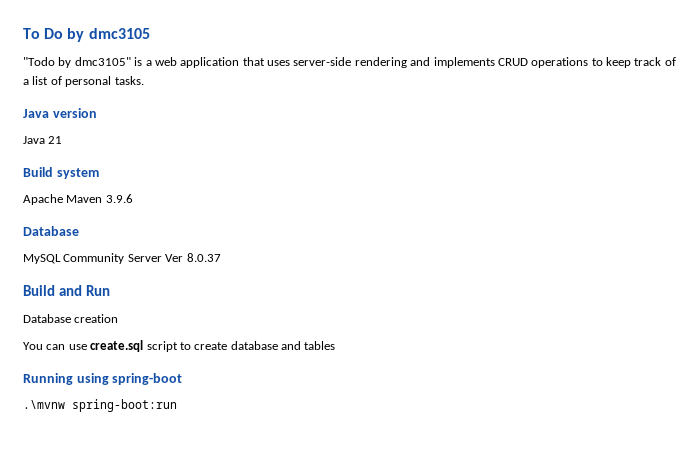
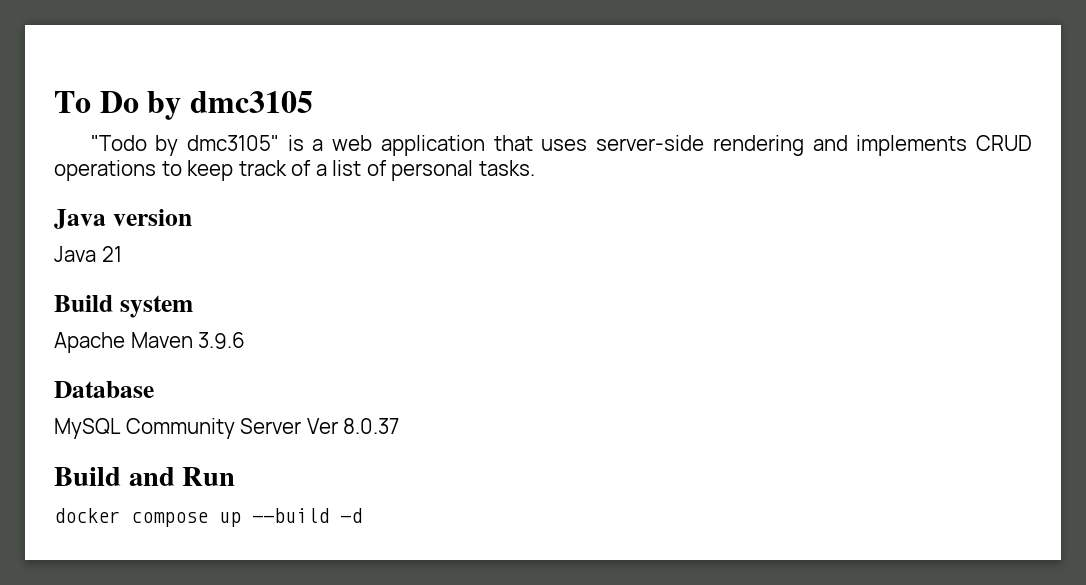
[23,314,119,323] [23,340,336,352] [23,373,183,385] [23,399,177,412] Database creation // You can use create.sql script to create database and tables // Running using spring-boot // .\mvnw spring-boot:run -> [54,508,362,527] docker compose up --build -d

